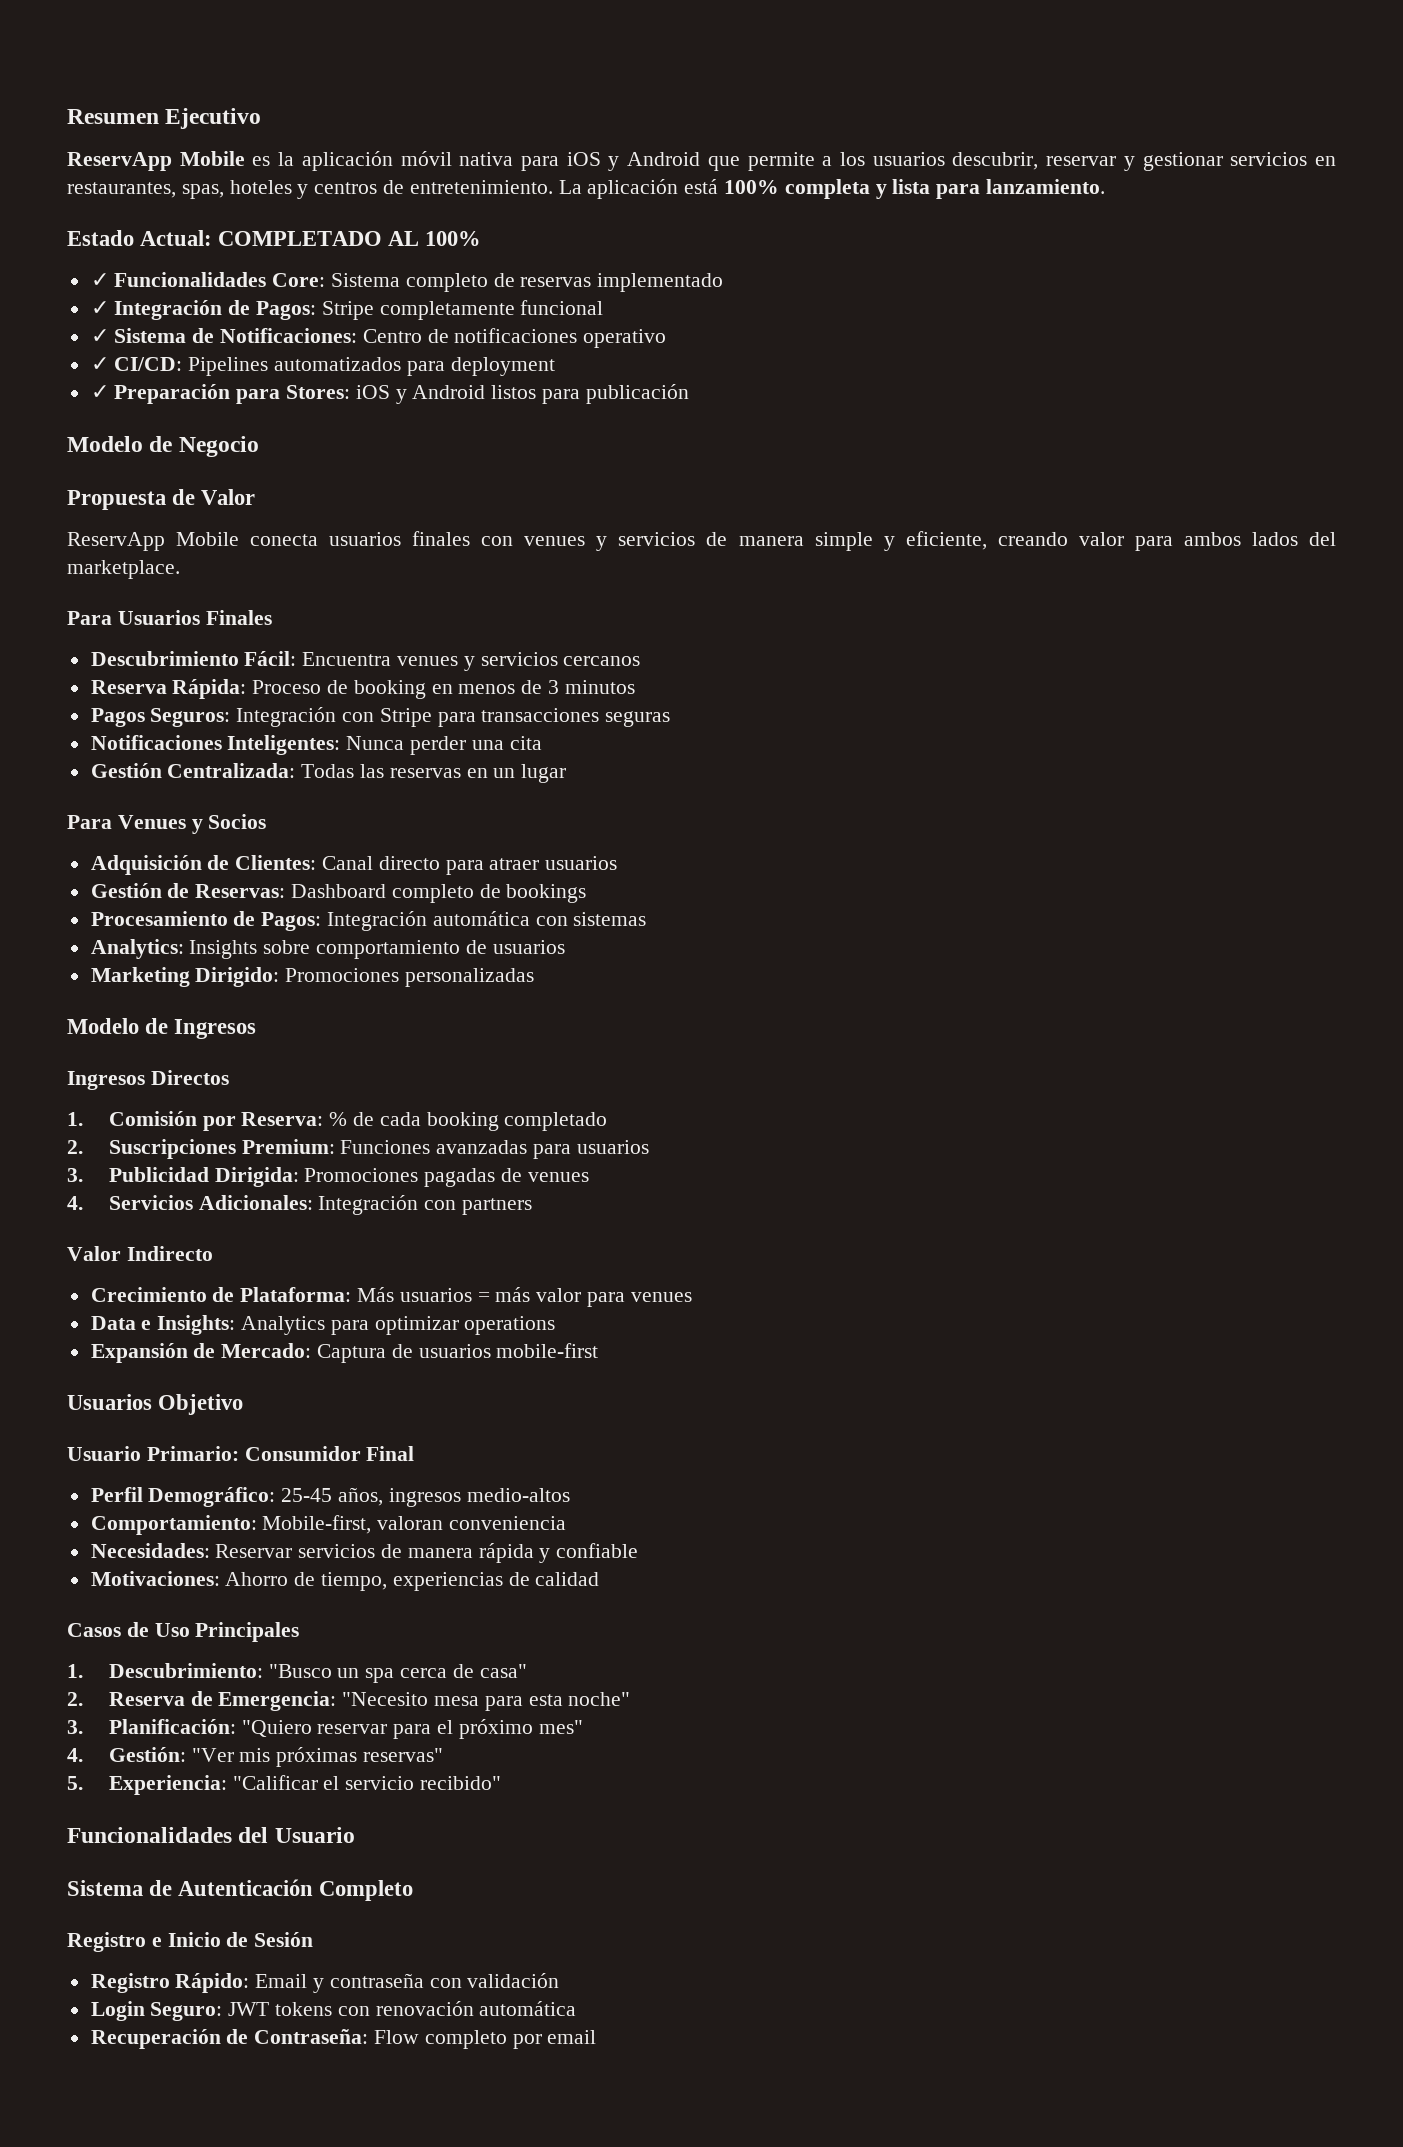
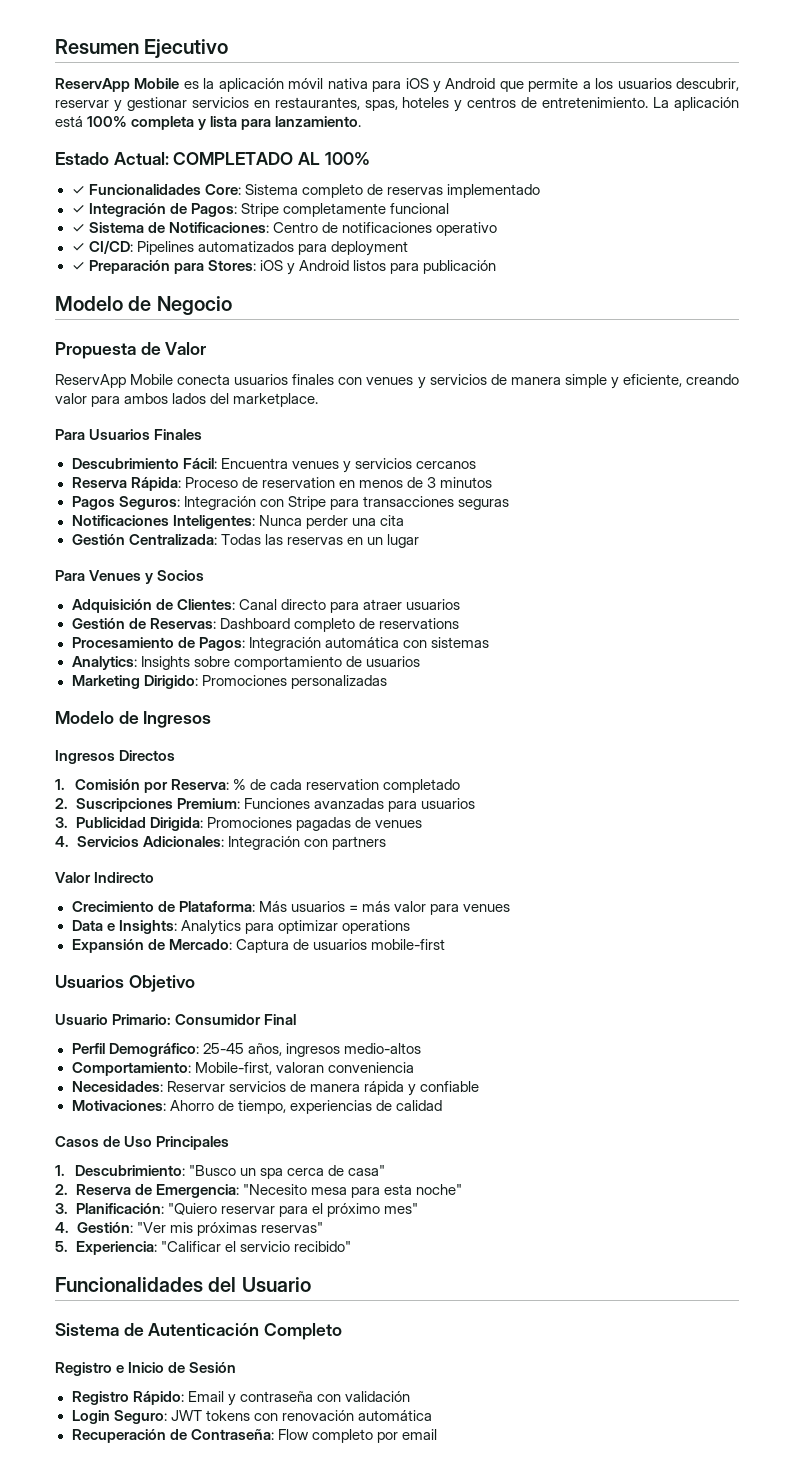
[353,680,426,699] booking -> [261,477,335,488] reservation
[506,884,587,903] bookings -> [378,618,459,629] reservations
[426,1112,499,1131] booking -> [306,779,380,790] reservation

